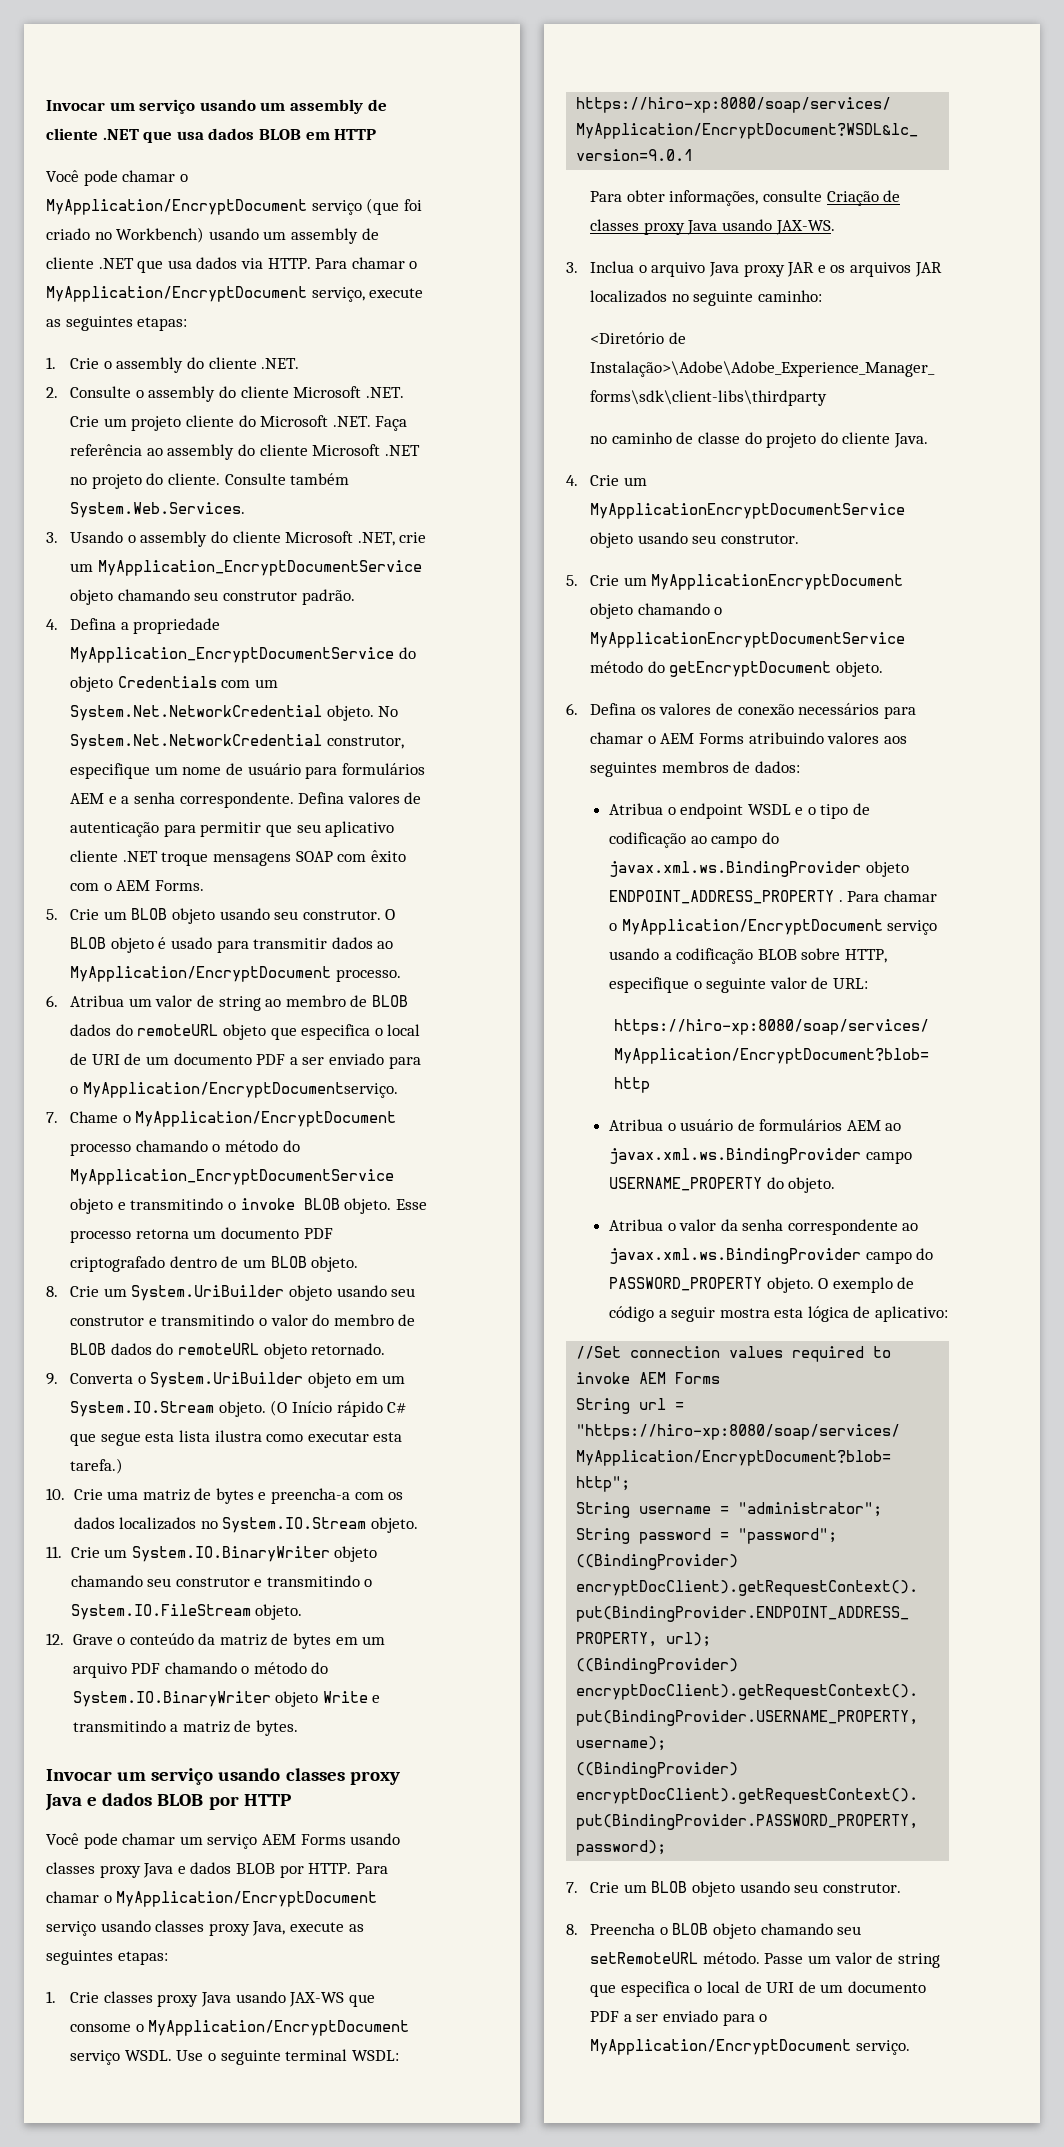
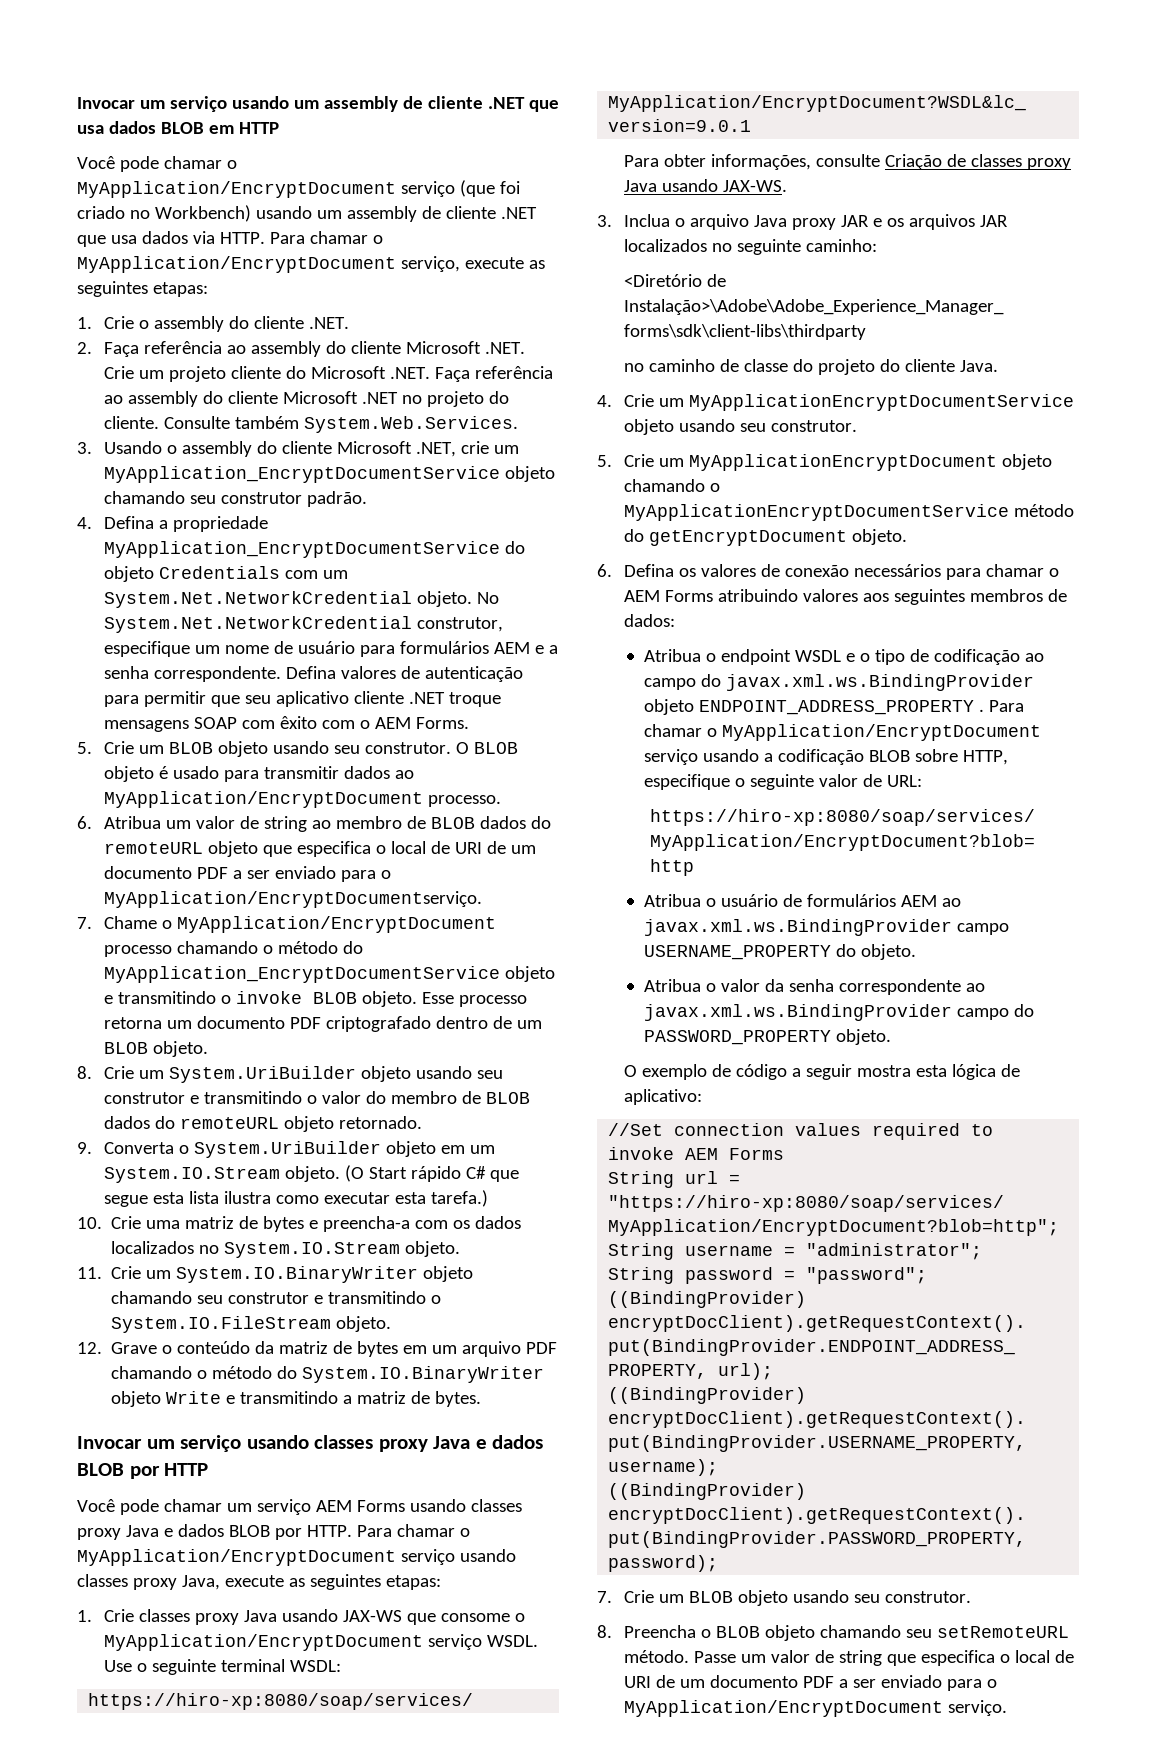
[70,386,144,398] Consulte o -> [103,341,246,357] Faça referência ao
[292,1401,333,1413] Início -> [368,1167,407,1179] Start
(814, 1285) none -> (891, 1037) //

